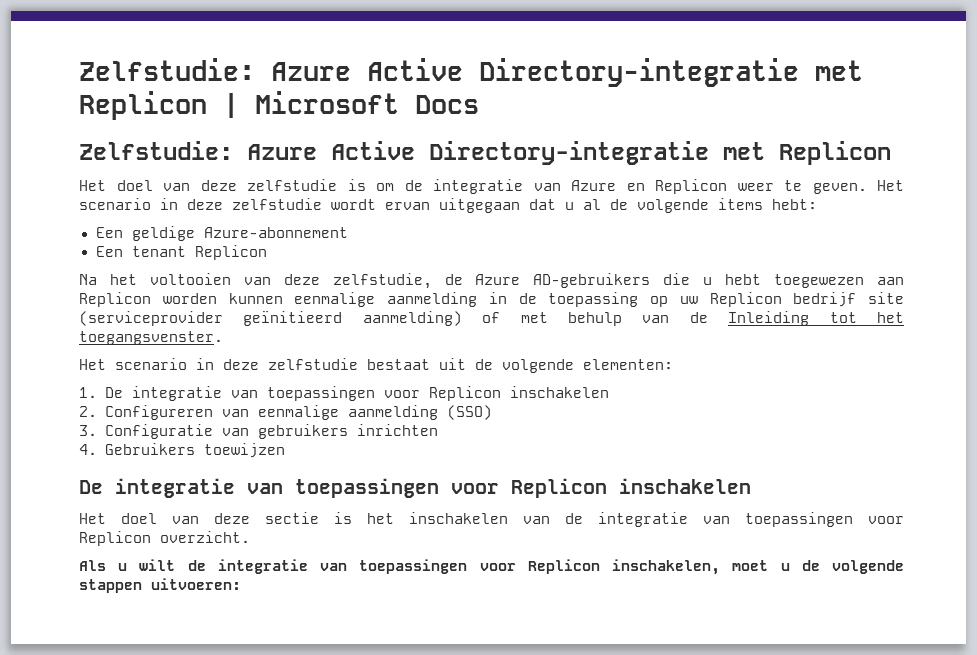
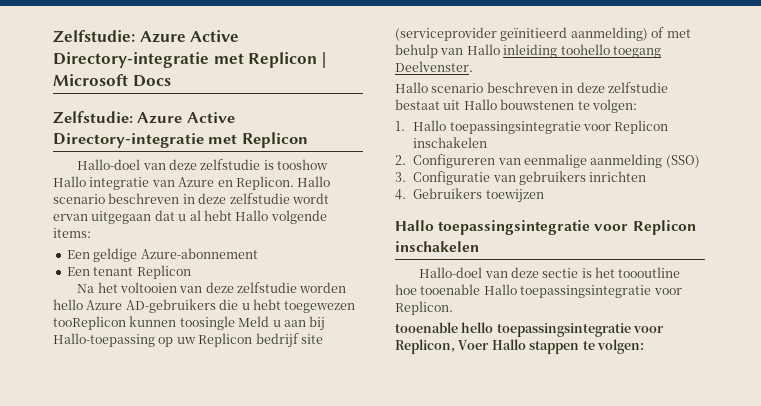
[79,180,153,191] Het doel -> [77,159,141,170] Hallo-doel
[376,180,423,191] om de -> [277,159,329,170] [53,176,86,187] tooshow Hallo
[655,179,904,194] [79,198,151,210] Replicon weer te geven. Het scenario -> [235,176,331,190] [53,193,180,204] Replicon. Hallo scenario beschreven
[610,198,817,213] de volgende items hebt: -> [203,210,327,224] [53,228,91,238] hebt Hallo volgende items:
[332,273,463,289] zelfstudie, de -> [237,282,347,293] [53,299,83,310] zelfstudie worden hello
[876,277,904,285] [79,292,639,307] aan Replicon worden kunnen eenmalige aanmelding in de toepassing -> [53,316,326,331] [53,333,155,347] tooReplicon kunnen toosingle Meld u aan bij Hallo-toepassing
[689,311,904,326] [79,331,223,345] [79,358,187,370] de Inleiding tot het toegangsvenster. // Het scenario -> [466,44,661,58] [395,61,473,72] [395,82,558,93] Hallo inleiding toohello toegang Deelvenster. // Hallo scenario beschreven
[475,359,673,373] [79,386,375,401] de volgende elementen: // 1. De integratie van toepassingen -> [463,99,637,113] [395,120,581,134] Hallo bouwstenen te volgen: // 1. Hallo toepassingsintegratie
[79,478,751,498] [79,513,157,524] De integratie van toepassingen voor Replicon inschakelen // Het doel -> [395,220,696,235] [395,241,479,252] [419,267,483,278] Hallo toepassingsintegratie voor Replicon inschakelen // Hallo-doel
[409,512,904,527] [79,531,250,546] [79,559,905,575] [79,578,241,593] inschakelen van de integratie van toepassingen voor Replicon overzicht. // Als u wilt de integratie van toepassingen voor Replicon inschakelen, moet u de volgende stappen uitvoeren: -> [618,267,681,278] [395,284,682,298] [395,301,453,315] [395,322,665,337] [395,339,644,354] toooutline hoe tooenable Hallo toepassingsintegratie voor Replicon. // tooenable hello toepassingsintegratie voor Replicon, Voer Hallo stappen te volgen:

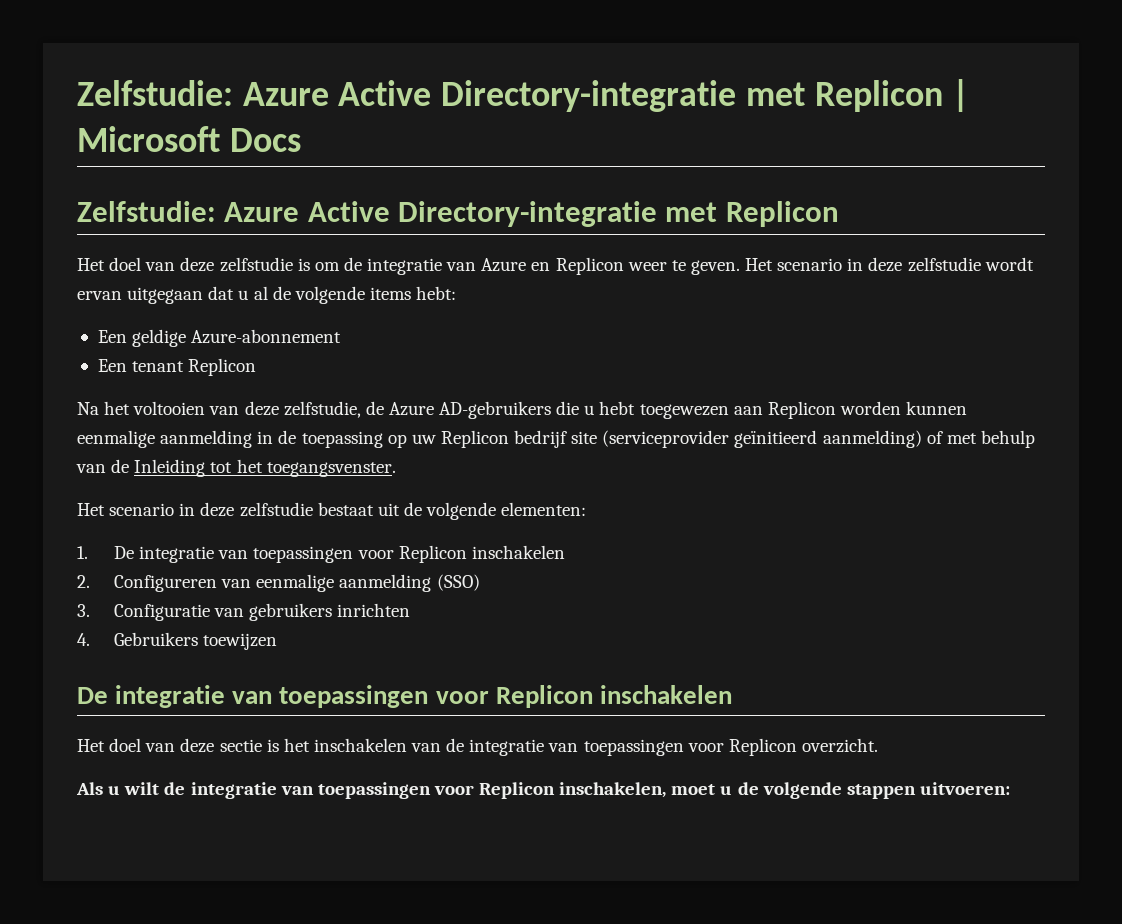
[77,159,141,170] Hallo-doel -> [77,257,142,271] Het doel
[277,159,329,170] [53,176,86,187] tooshow Hallo -> [314,257,362,271] om de
[235,176,331,190] [53,193,180,204] Replicon. Hallo scenario beschreven -> [555,257,843,275] Replicon weer te geven. Het scenario
[203,210,327,224] [53,228,91,238] hebt Hallo volgende items: -> [272,286,457,304] de volgende items hebt:
[237,282,347,293] [53,299,83,310] zelfstudie worden hello -> [283,401,384,418] zelfstudie, de
[53,316,326,331] [53,333,155,347] tooReplicon kunnen toosingle Meld u aan bij Hallo-toepassing -> [733,401,968,419] [77,430,383,448] aan Replicon worden kunnen eenmalige aanmelding in de toepassing
[466,44,661,58] [395,61,473,72] [395,82,558,93] Hallo inleiding toohello toegang Deelvenster. // Hallo scenario beschreven -> [111,459,396,477] [77,503,175,516] de Inleiding tot het toegangsvenster. // Het scenario
[463,99,637,113] [395,120,581,134] Hallo bouwstenen te volgen: // 1. Hallo toepassingsintegratie -> [403,502,587,520] [77,546,354,563] de volgende elementen: // 1. De integratie van toepassingen
[395,220,696,235] [395,241,479,252] [419,267,483,278] Hallo toepassingsintegratie voor Replicon inschakelen // Hallo-doel -> [77,685,732,708] [77,738,142,752] De integratie van toepassingen voor Replicon inschakelen // Het doel
[618,267,681,278] [395,284,682,298] [395,301,453,315] [395,322,665,337] [395,339,644,354] toooutline hoe tooenable Hallo toepassingsintegratie voor Replicon. // tooenable hello toepassingsintegratie voor Replicon, Voer Hallo stappen te volgen: -> [313,738,878,756] [76,782,1010,799] inschakelen van de integratie van toepassingen voor Replicon overzicht. // Als u wilt de integratie van toepassingen voor Replicon inschakelen, moet u de volgende stappen uitvoeren:

